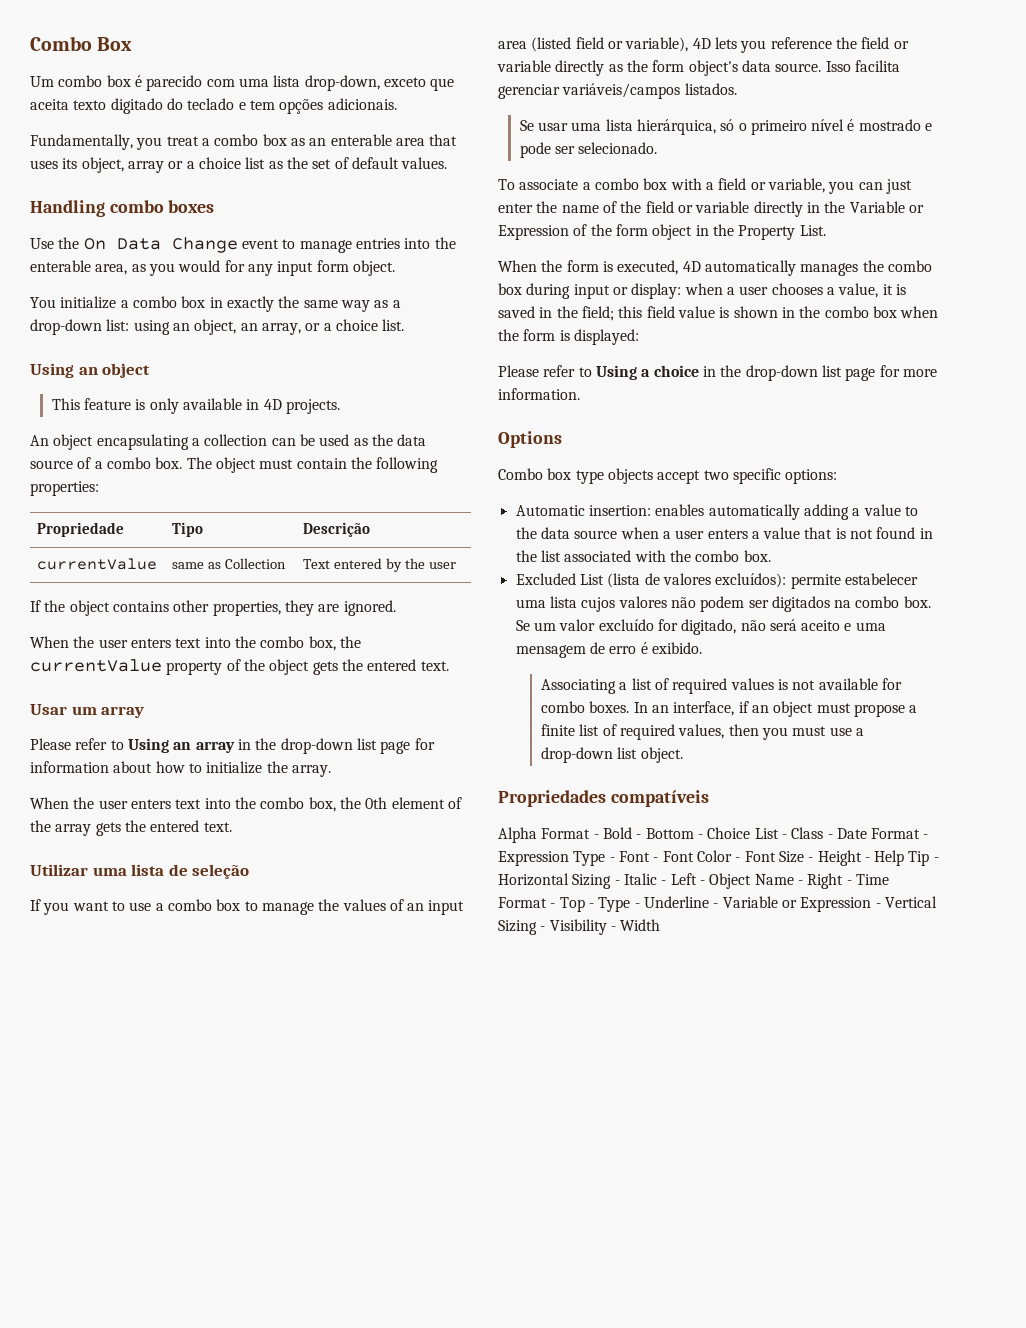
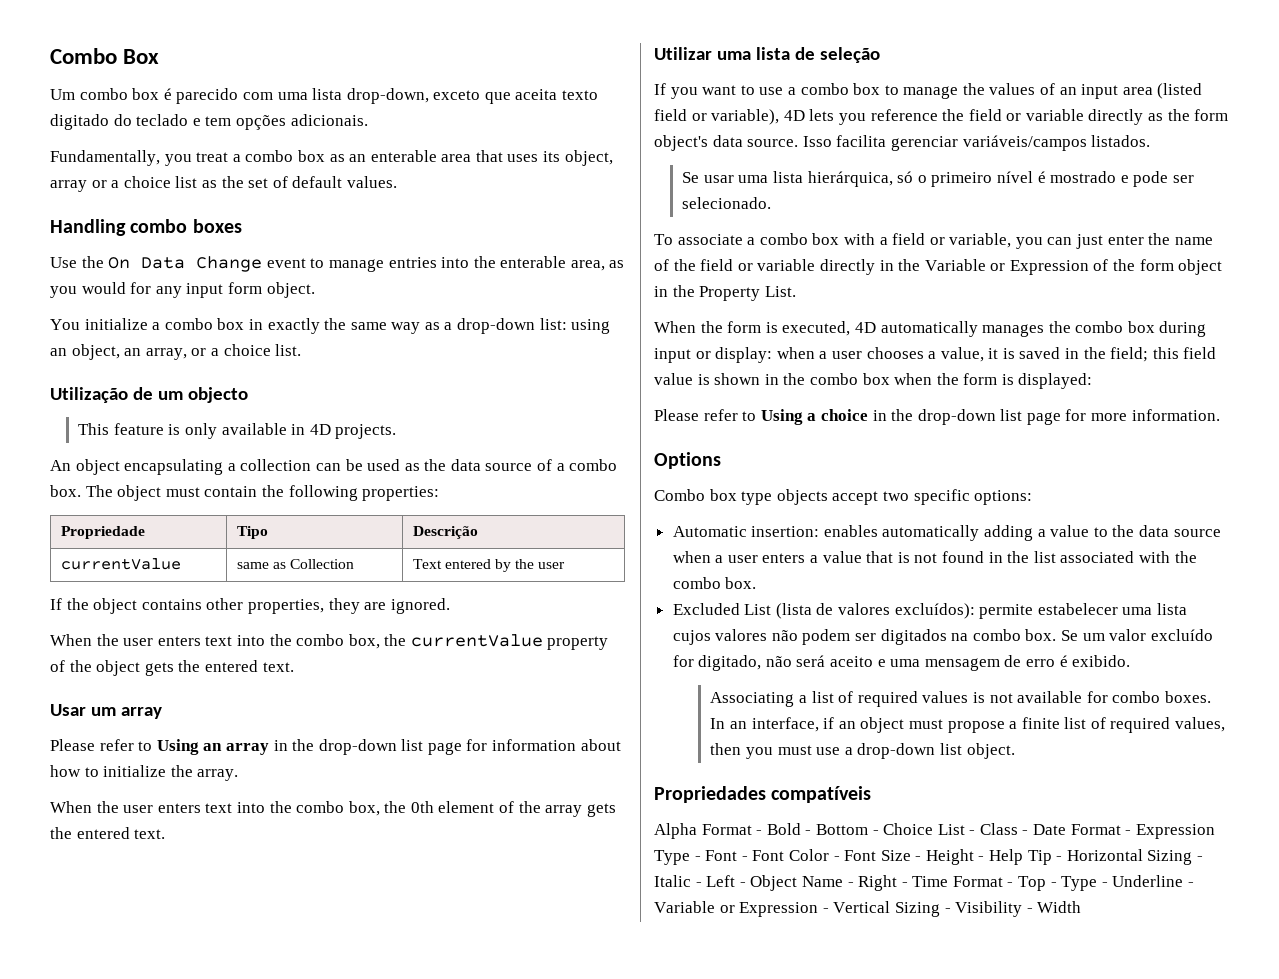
[30,363,151,378] Using an object -> [50,387,248,403] Utilização de um objecto

